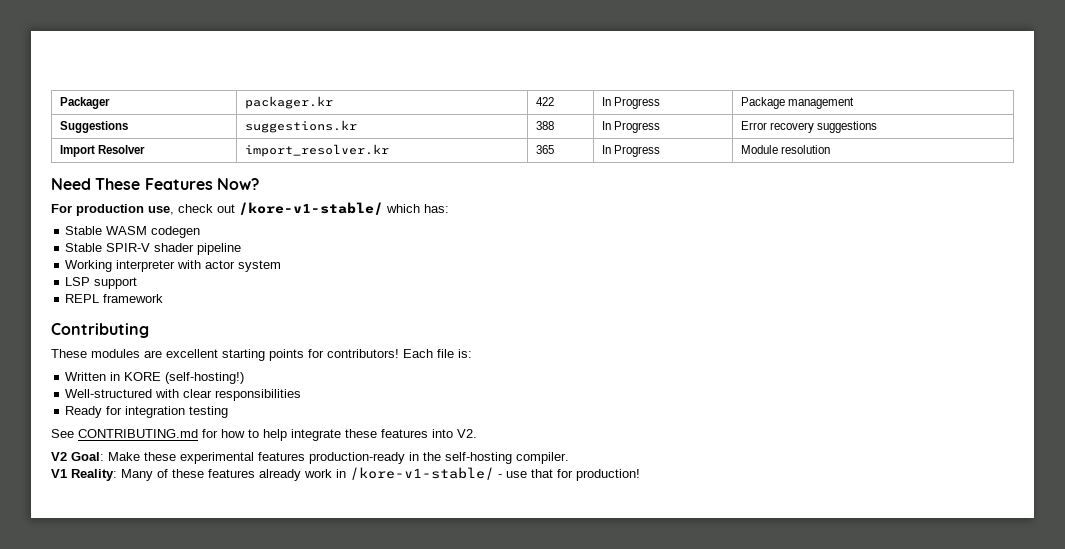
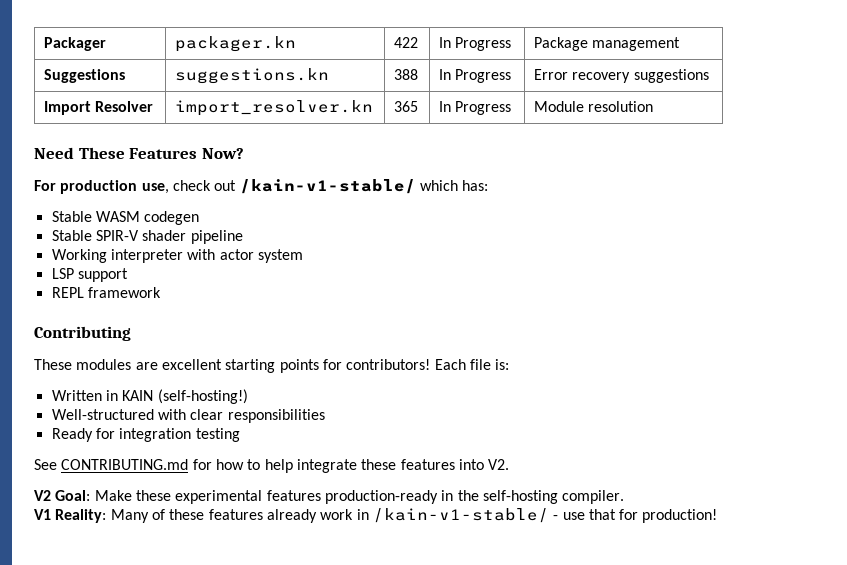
[245,96,334,109] packager.kr -> [175,36,297,52] packager.kn
[245,120,358,133] suggestions.kr -> [175,68,330,84] suggestions.kn
[245,144,390,157] import_resolver.kr -> [175,100,374,116] import_resolver.kn
[239,202,383,215] /kore-v1-stable/ -> [239,179,416,194] /kain-v1-stable/
[124,372,162,381] KORE -> [122,390,154,401] KAIN
[350,467,494,480] /kore-v1-stable/ -> [372,508,549,523] /kain-v1-stable/

